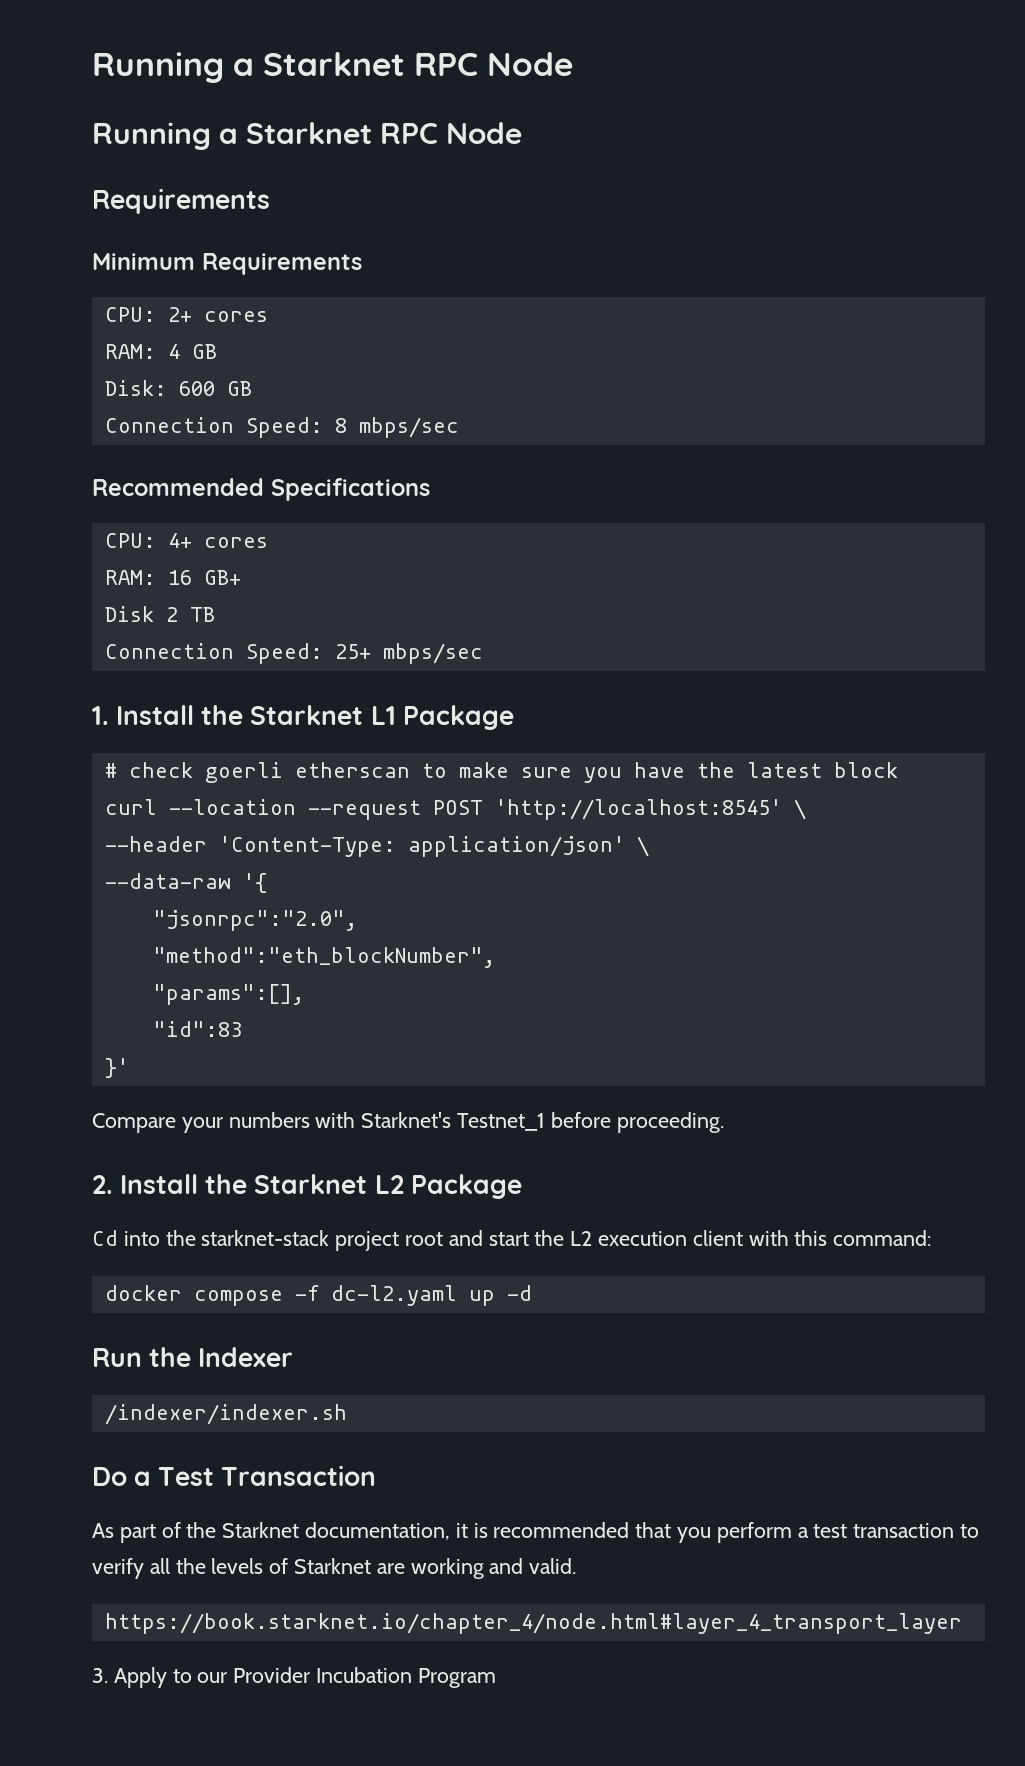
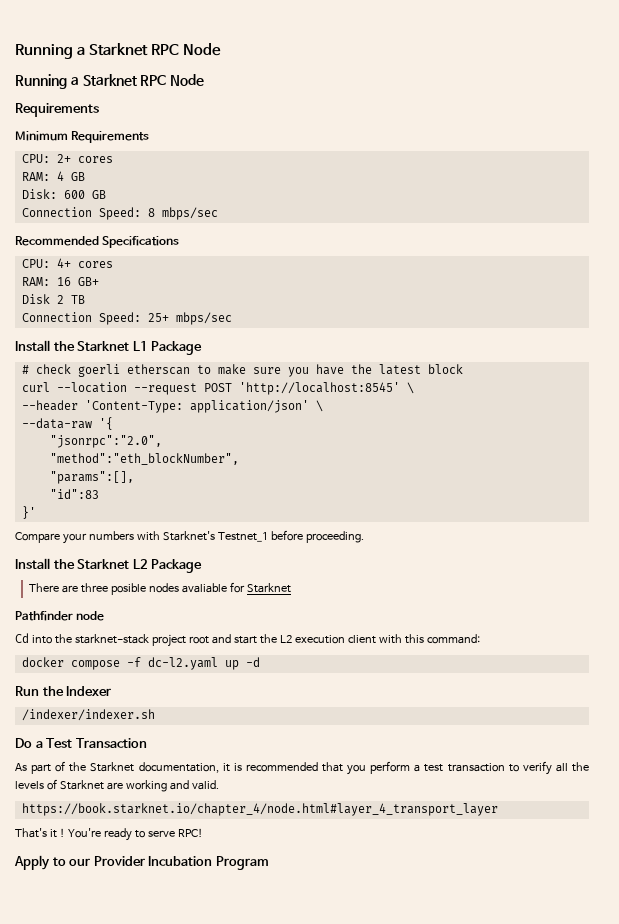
[92,706,109,725] 1. -> (232, 318) none
[92,1175,113,1194] 2. -> (364, 537) none
(522, 1186) none -> [29,582,291,595] [15,611,105,621] // There are three posible nodes avaliable for Starknet // Pathfinder node
[92,1668,108,1683] 3. -> [15,828,203,841] That's it ! You're ready to serve RPC! //

